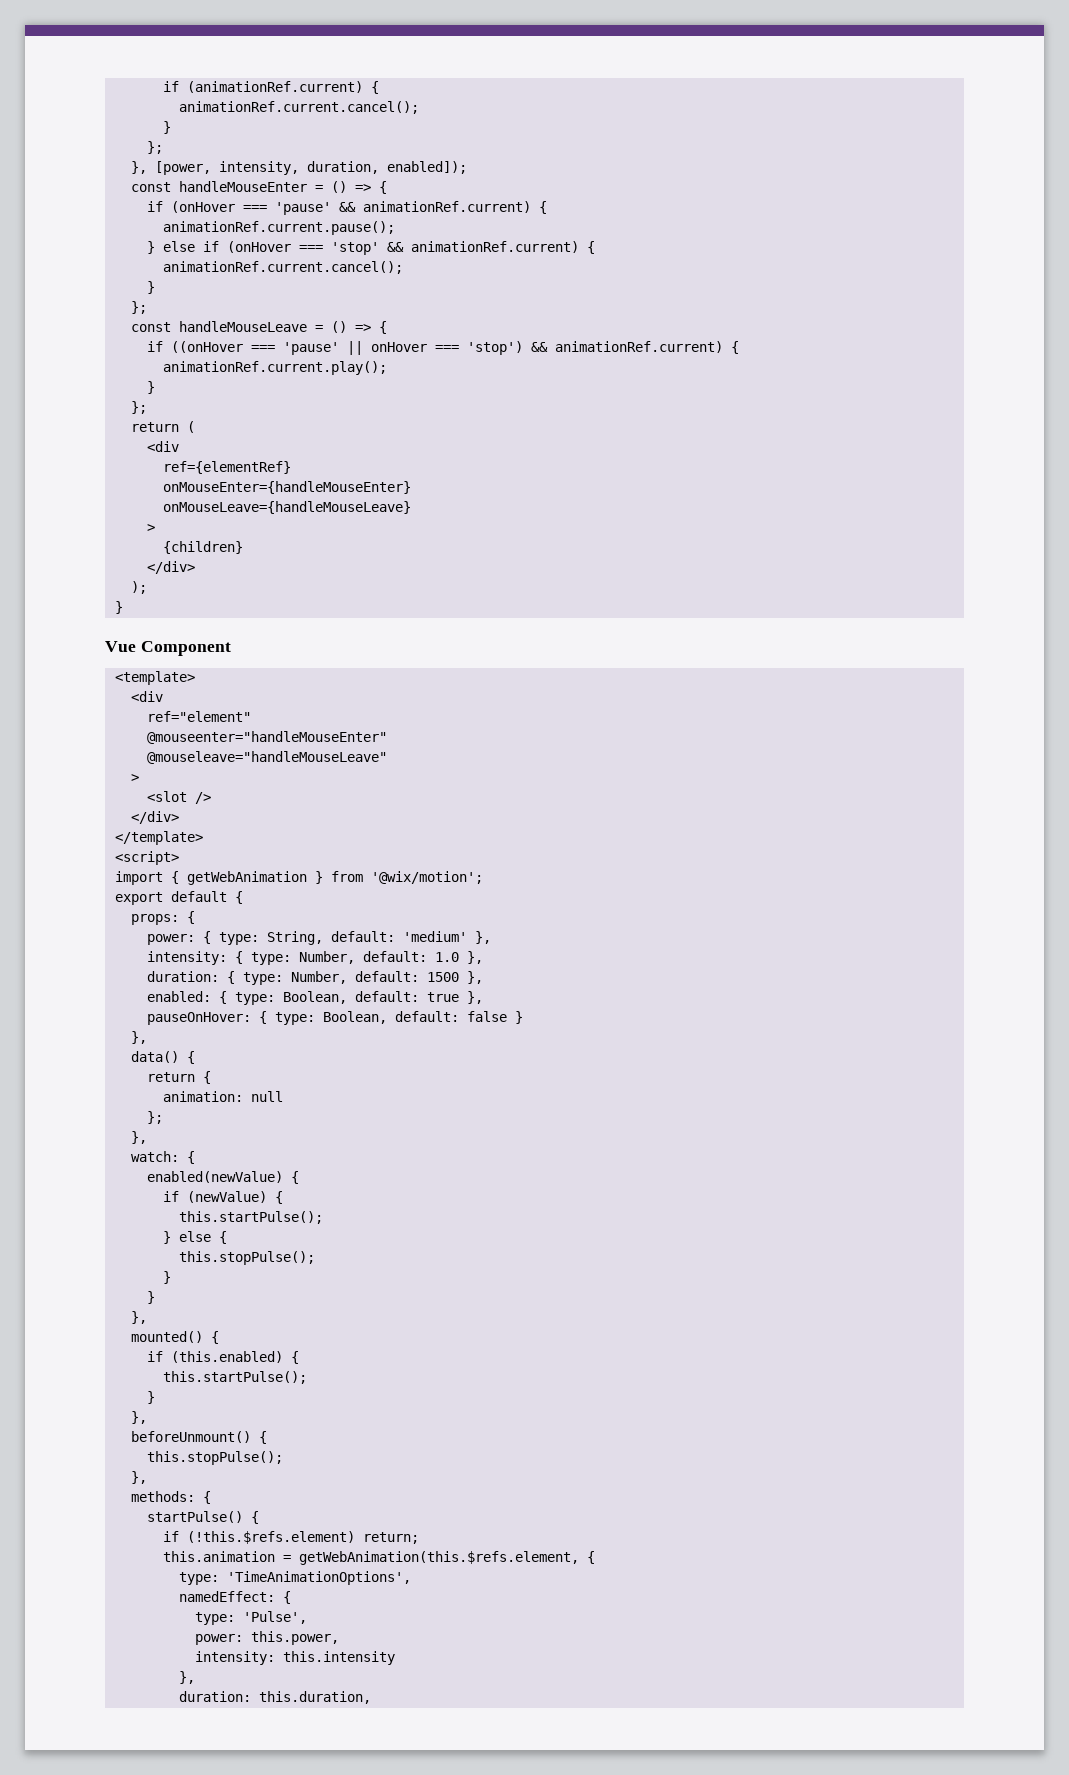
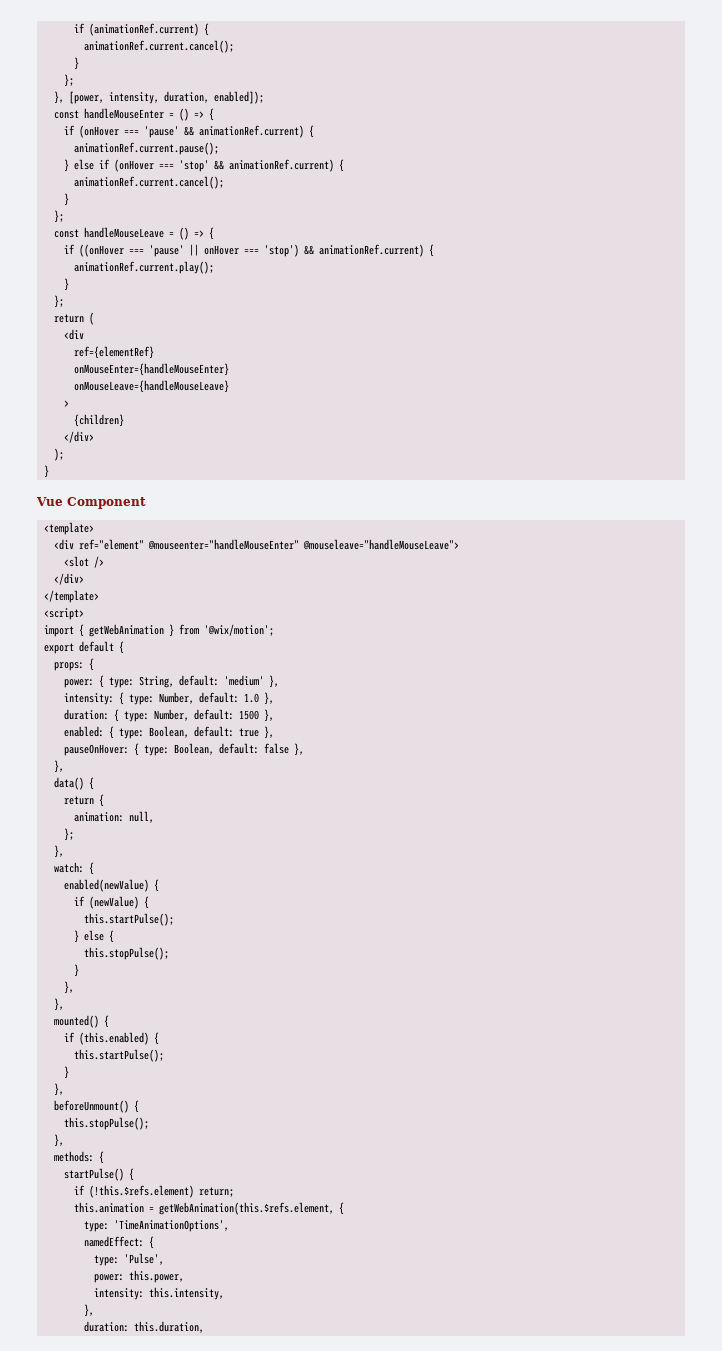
(163, 696) // -> (74, 544) none
(251, 716) // -> (144, 544) none
[146,751,387,764] [130,774,139,782] // @mouseleave="handleMouseLeave" // > -> [302,539,459,550] @mouseleave="handleMouseLeave">
[514,1011,523,1024] } -> [293,743,304,756] },
[250,1091,283,1102] null -> [128,811,154,823] null,
[146,1291,155,1304] } -> [63,981,74,994] },
[282,1651,395,1665] this.intensity -> [148,1287,224,1300] this.intensity,

